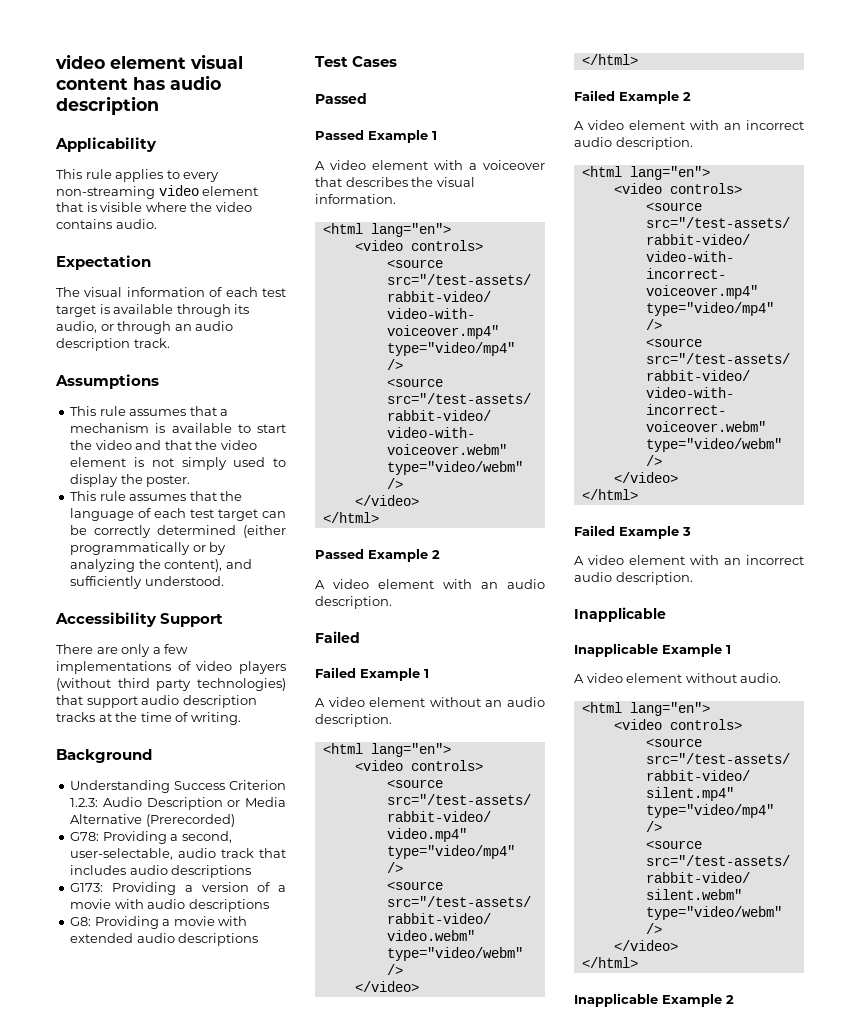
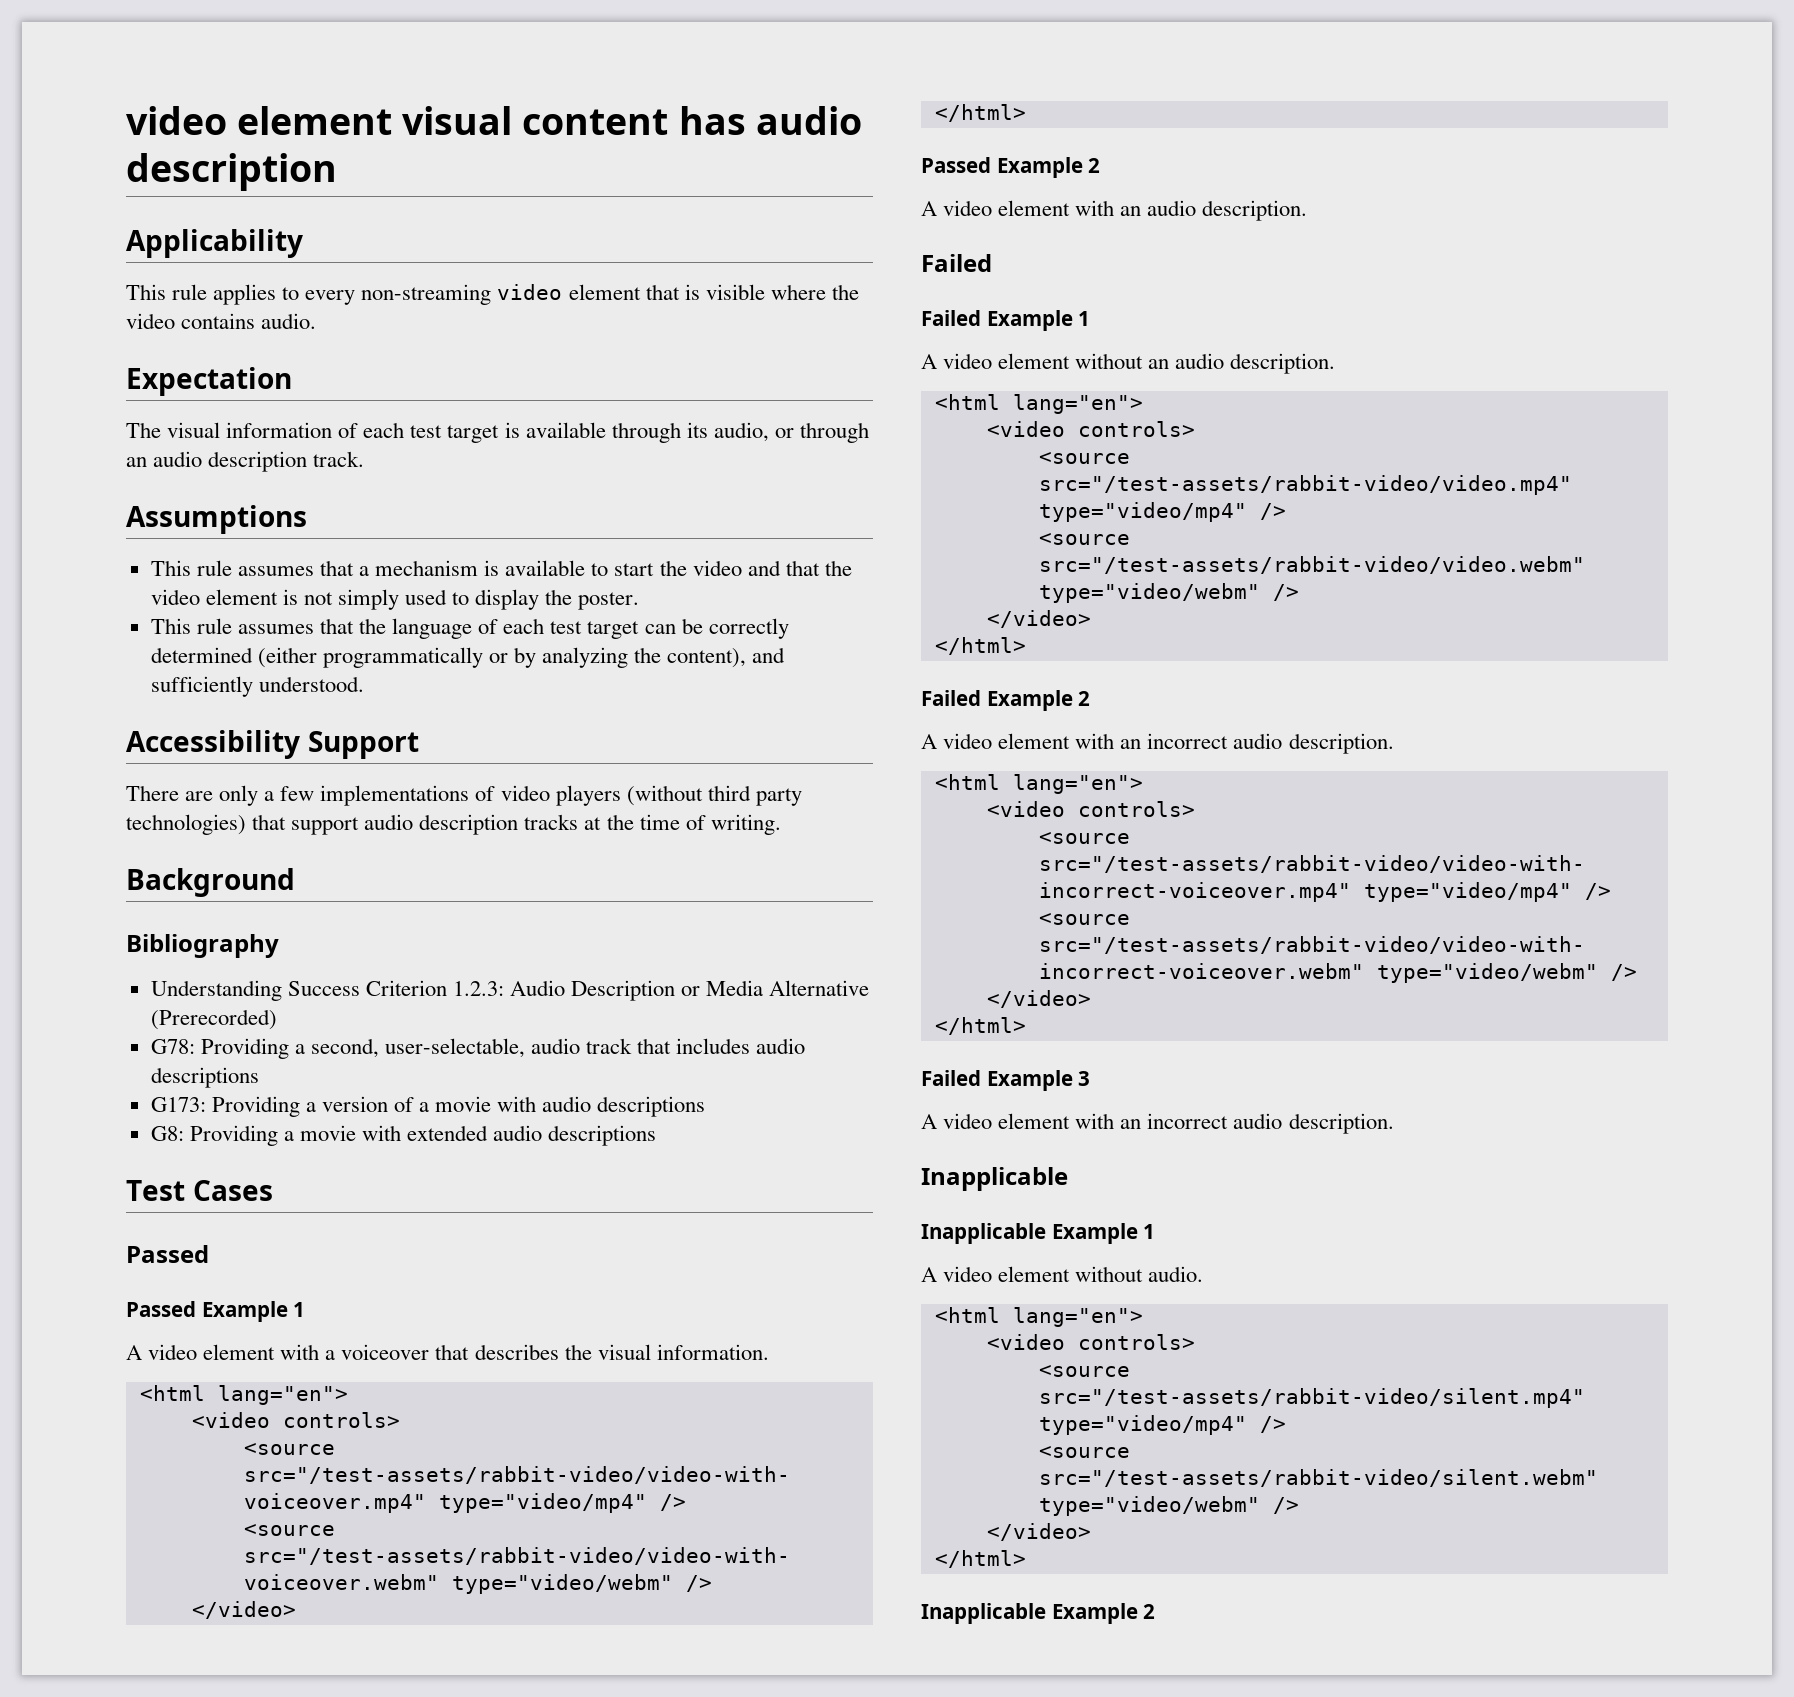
(152, 756) none -> [126,934,279,958] // Bibliography

